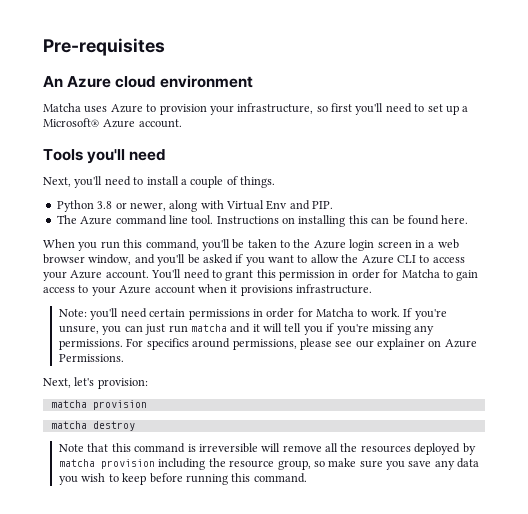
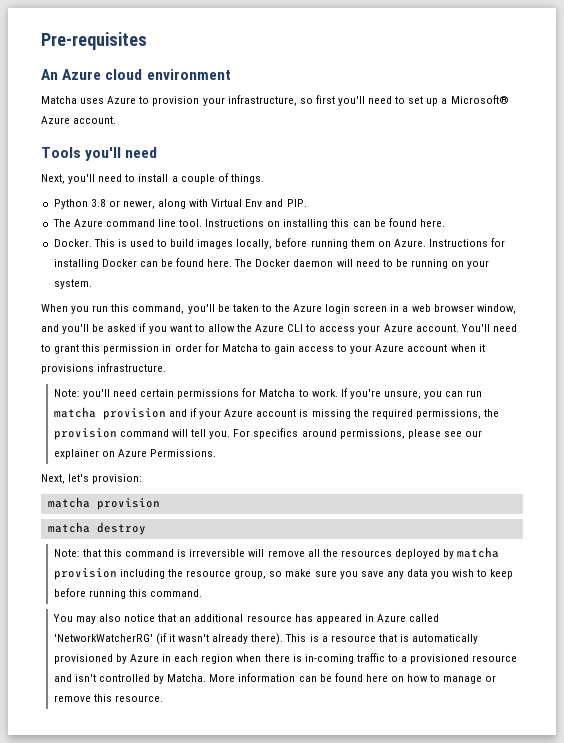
(469, 219) none -> [53,238,506,249] [53,258,490,269] [53,279,92,289] // Docker. This is used to build images locally, before running them on Azure. Instructions for installing Docker can be found here. The Docker daemon will need to be running on your system.
[252,308,295,318] in order -> (240, 394) none
[145,324,166,335] just -> (464, 394) none
[230,323,435,335] [59,339,124,350] and it will tell you if you're missing any permissions. -> [102,408,499,420] [53,428,231,440] provision and if your Azure account is missing the required permissions, the provision command will tell you.
[59,444,85,452] Note -> [53,549,80,557] Note:
(307, 478) none -> [52,614,440,624] [53,633,479,645] [53,653,518,664] [53,673,497,684] [53,694,164,702] // You may also notice that an additional resource has appeared in Azure called 'NetworkWatcherRG' (if it wasn't already there). This is a resource that is automatically provisioned by Azure in each region when there is in-coming traffic to a provisioned resource and isn't controlled by Matcha. More information can be found here on how to manage or remove this resource.

